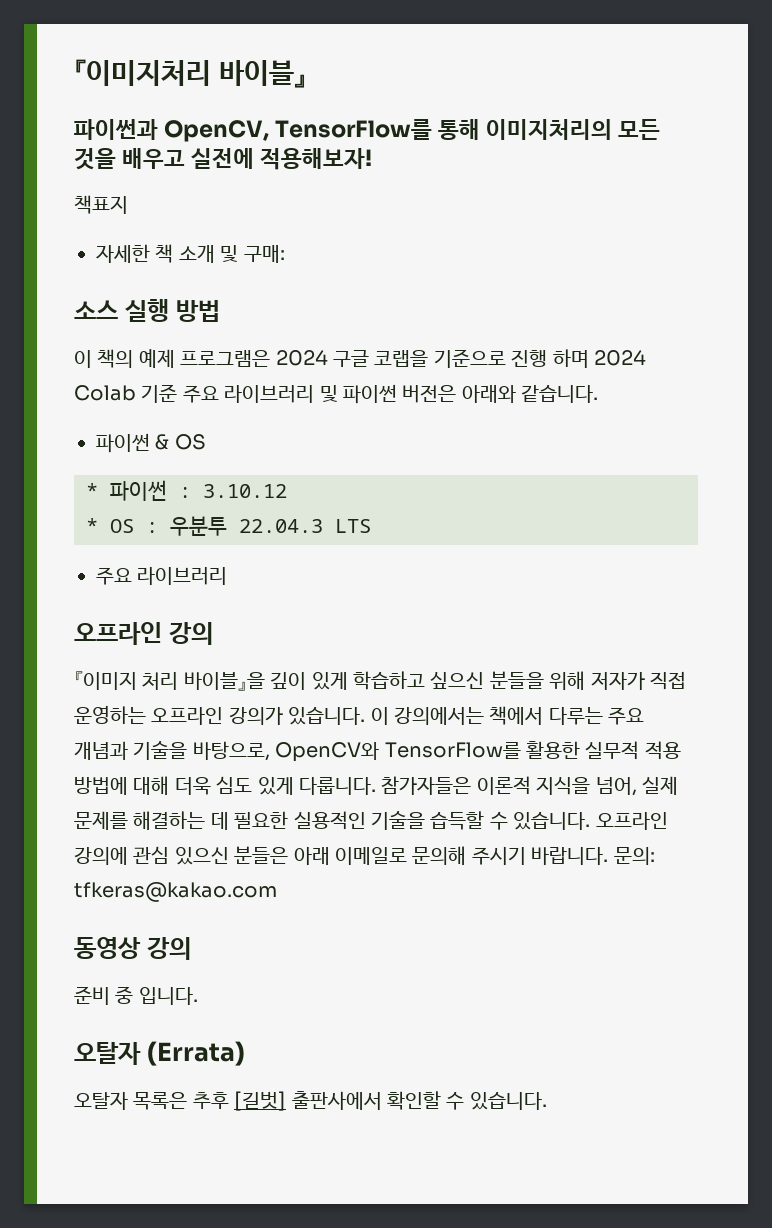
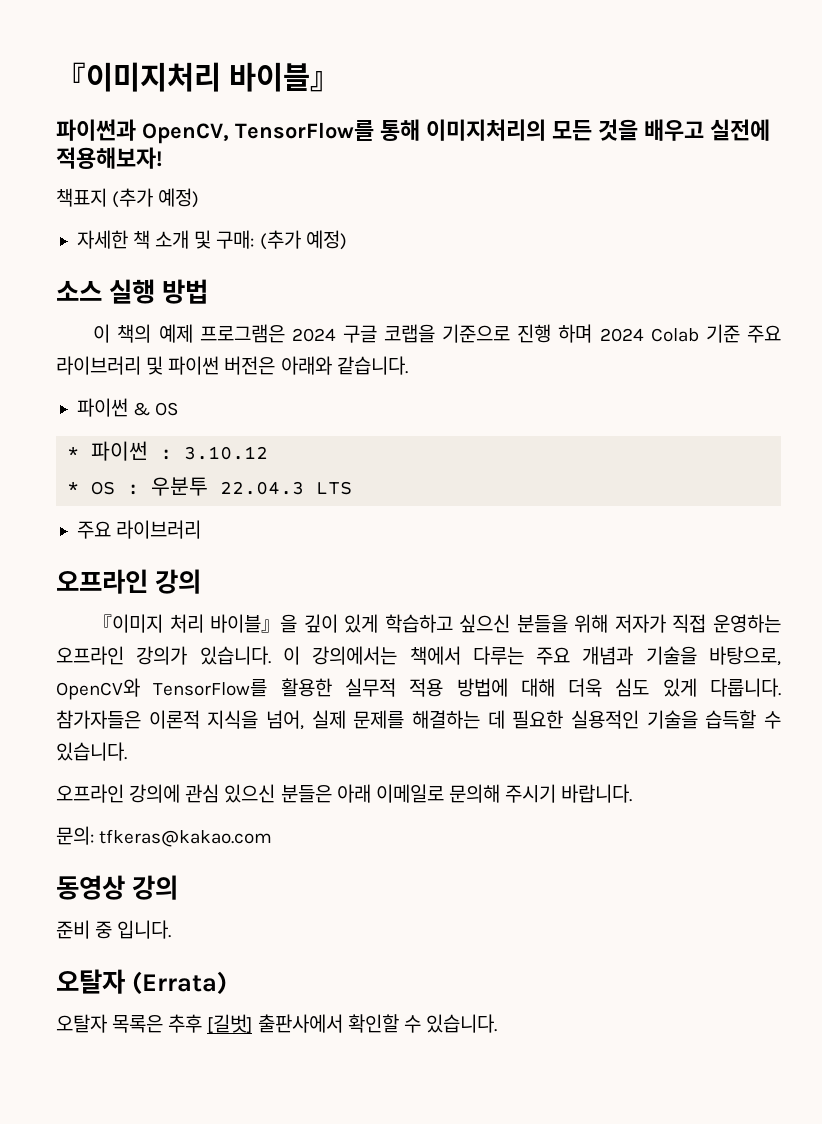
(128, 204) none -> [112,188,200,208] (추가 예정)
(285, 254) none -> [259,230,347,250] (추가 예정)
(591, 821) none -> (127, 751) //
(609, 856) none -> (633, 793) //

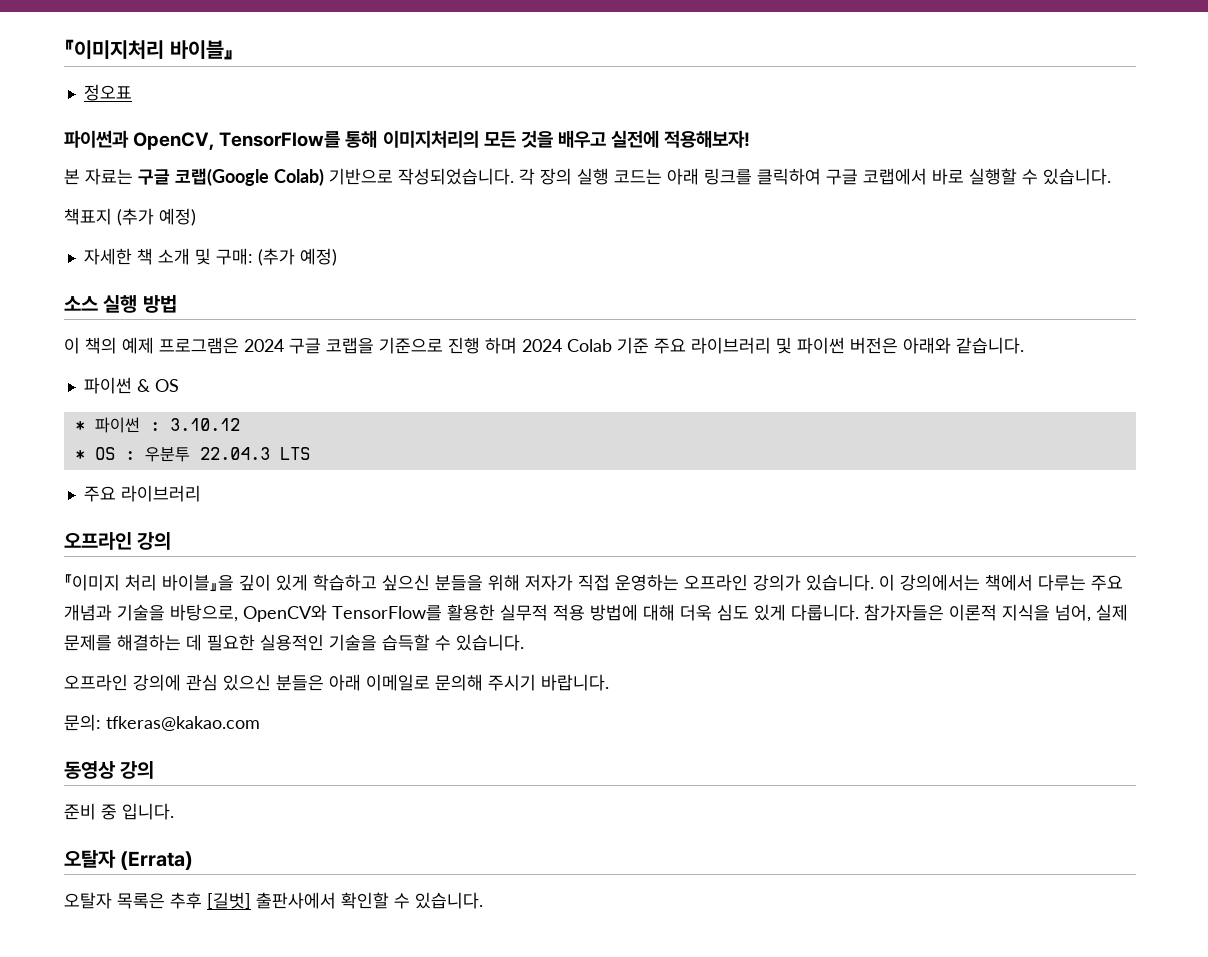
(340, 81) none -> [83,84,132,101] // 정오표
(162, 158) none -> [64,168,1111,186] // 본 자료는 구글 코랩(Google Colab) 기반으로 작성되었습니다. 각 장의 실행 코드는 아래 링크를 클릭하여 구글 코랩에서 바로 실행할 수 있습니다.

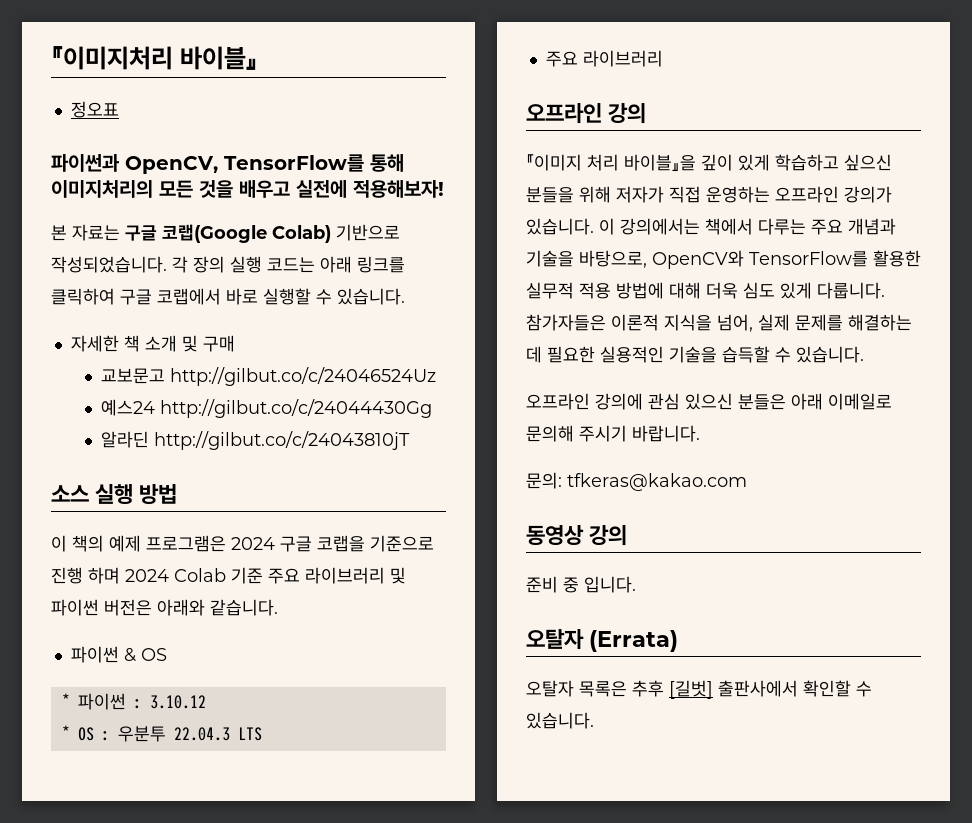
[64,208,196,226] // 책표지 (추가 예정) -> (405, 296) none
[215,248,337,266] 구매: (추가 예정) -> [202,335,235,352] [100,367,436,386] [100,399,432,418] [100,431,410,450] 구매 // 교보문고 http://gilbut.co/c/24046524Uz // 예스24 http://gilbut.co/c/24044430Gg // 알라딘 http://gilbut.co/c/24043810jT

